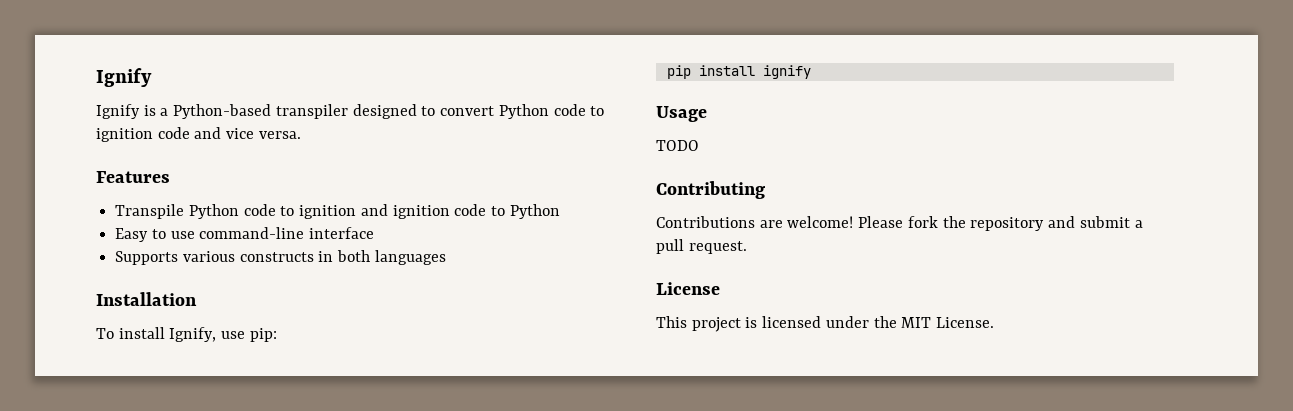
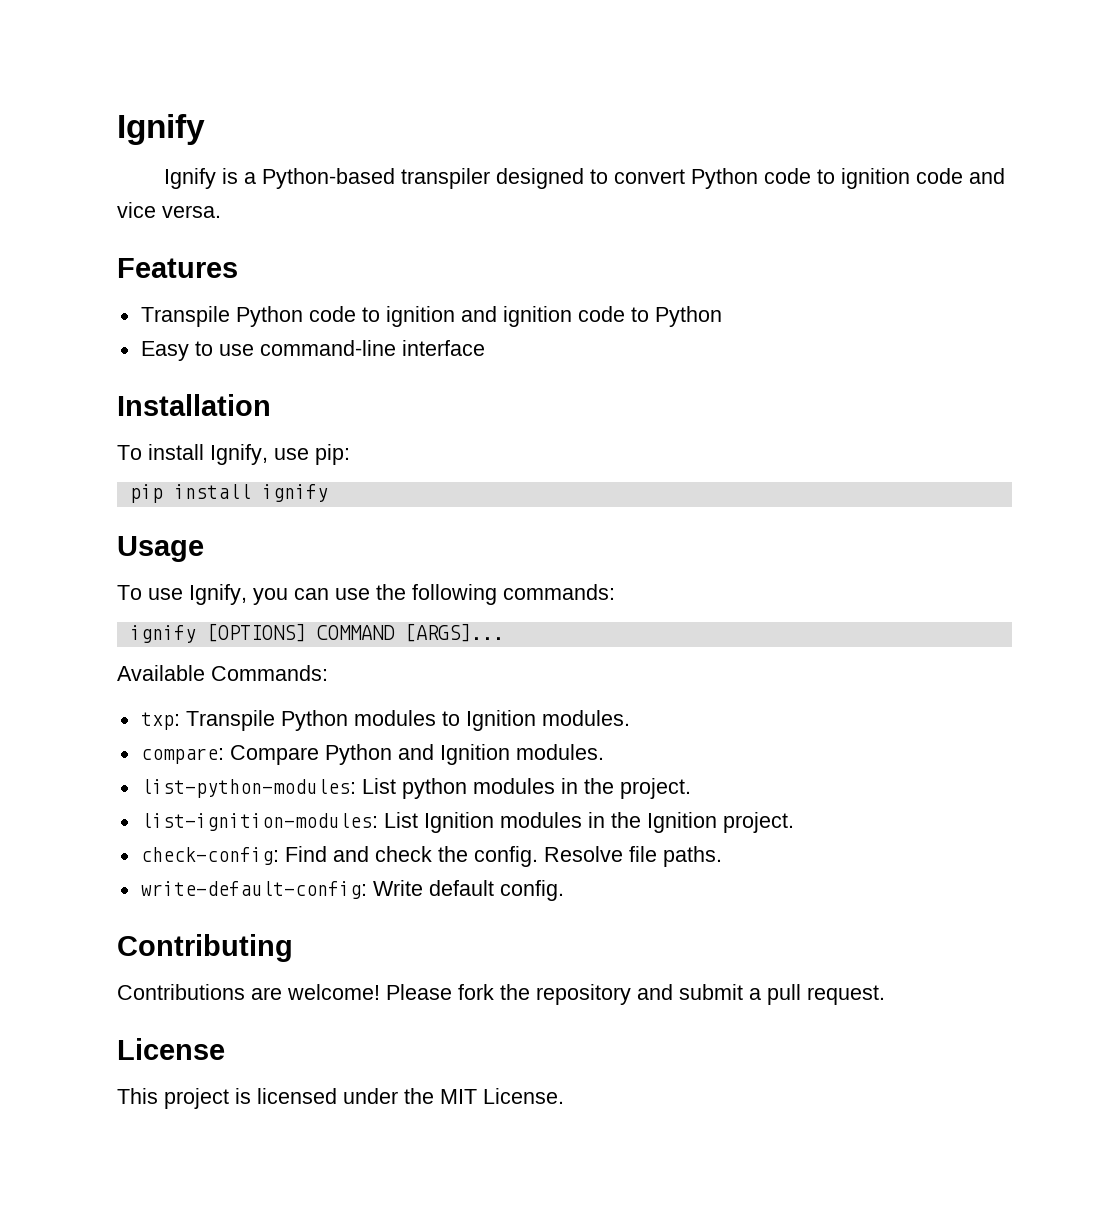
[115,250,446,265] // Supports various constructs in both languages -> (485, 348) none
[656,140,699,151] TODO -> [117,584,615,605] [129,623,504,643] [117,665,328,681] [140,710,630,731] [140,744,604,765] [140,778,691,799] [140,812,794,833] [140,846,722,867] [140,880,564,901] To use Ignify, you can use the following commands: // ignify [OPTIONS] COMMAND [ARGS]... // Available Commands: // txp: Transpile Python modules to Ignition modules. // compare: Compare Python and Ignition modules. // list-python-modules: List python modules in the project. // list-ignition-modules: List Ignition modules in the Ignition project. // check-config: Find and check the config. Resolve file paths. // write-default-config: Write default config.

